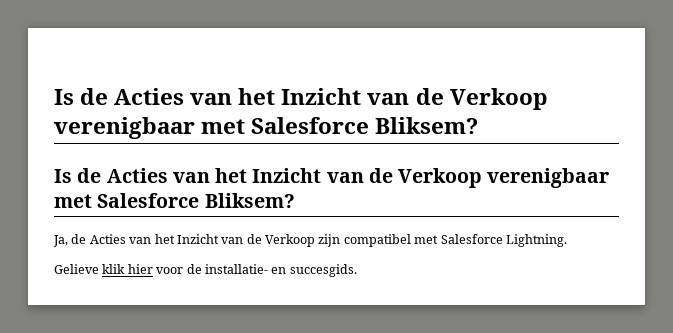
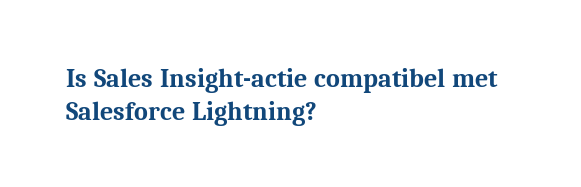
[54,88,548,110] [54,117,479,139] [54,168,610,188] [54,193,295,208] [53,234,567,247] [54,264,357,277] Is de Acties van het Inzicht van de Verkoop verenigbaar met Salesforce Bliksem? // Is de Acties van het Inzicht van de Verkoop verenigbaar met Salesforce Bliksem? // Ja, de Acties van het Inzicht van de Verkoop zijn compatibel met Salesforce Lightning. // Gelieve klik hier voor de installatie- en succesgids. -> [66,68,498,93] [66,101,317,126] Is Sales Insight-actie compatibel met Salesforce Lightning?

